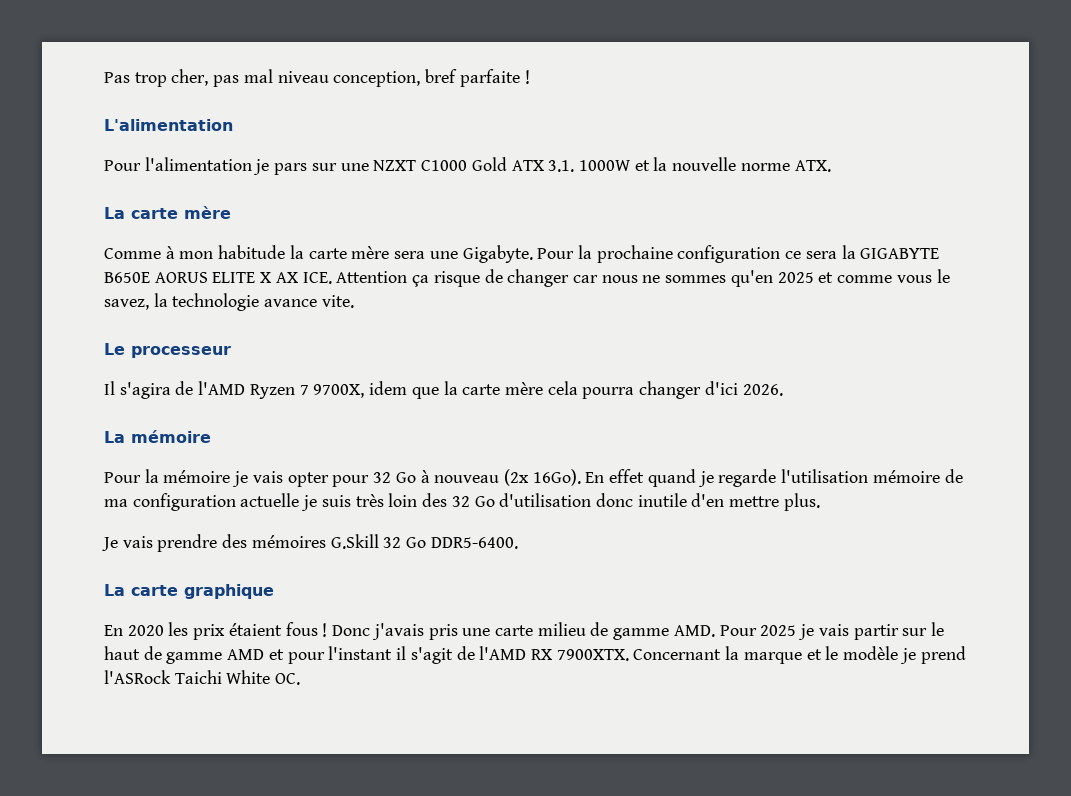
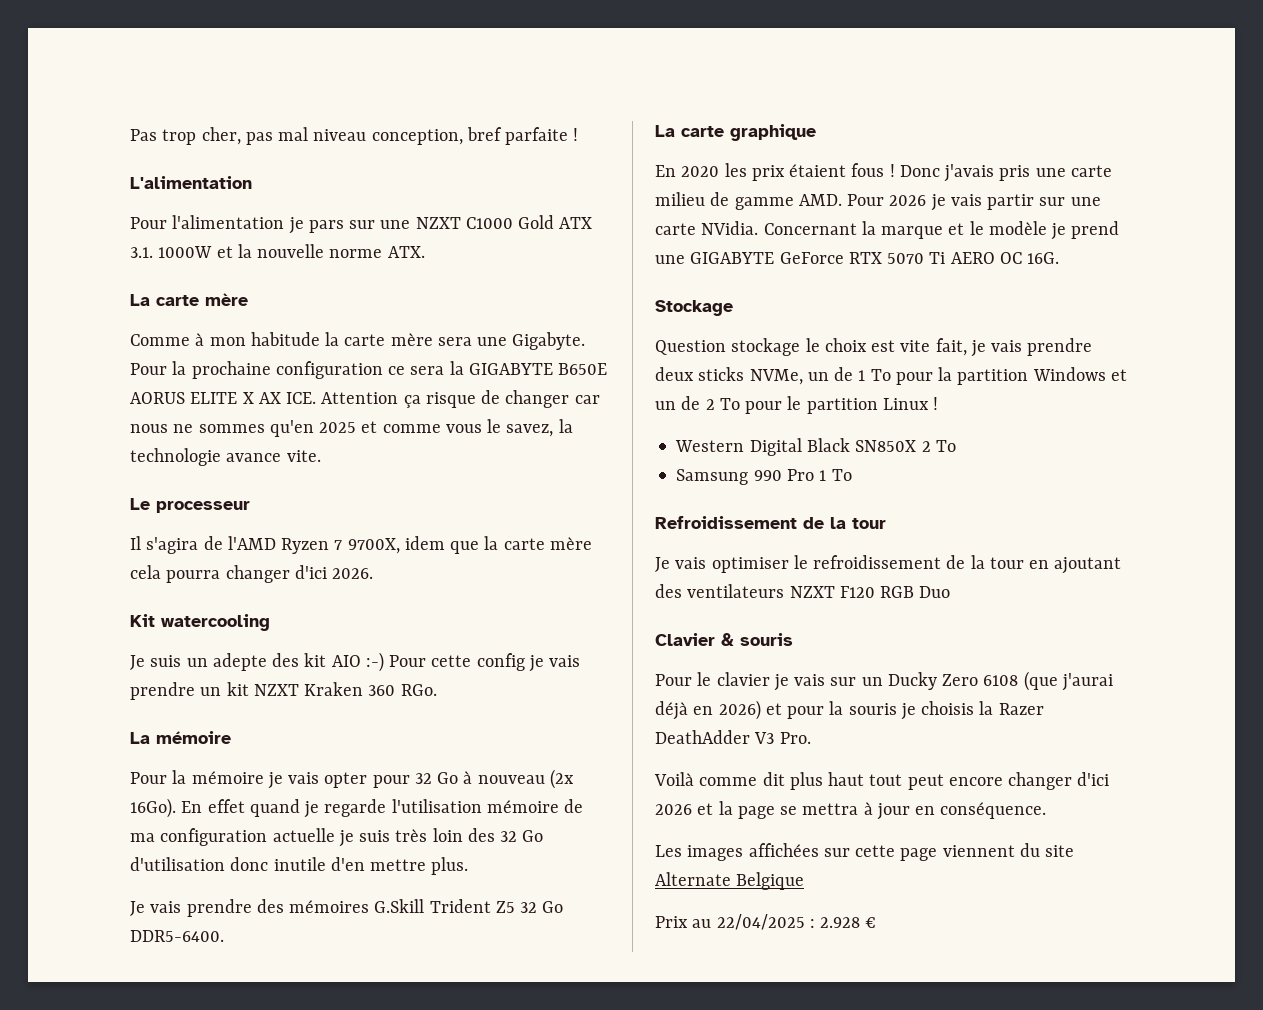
(783, 390) none -> [130,614,270,631] [130,652,581,672] [130,682,437,700] // Kit watercooling // Je suis un adepte des kit AIO :-) Pour cette config je vais prendre un kit NZXT Kraken 360 RGo.
(379, 541) none -> [429,899,515,913] Trident Z5
[760,625,797,636] 2025 -> [889,195,927,206] 2026
[930,622,944,636] [104,646,629,664] le haut de gamme AMD et pour l'instant il s'agit de l'AMD RX 7900XTX. -> [1070,197,1101,206] [655,221,759,235] une carte NVidia.
[104,670,301,685] l'ASRock Taichi White OC. -> [655,252,1060,264] [655,300,733,316] [655,338,1093,357] [655,367,1127,385] [655,396,939,414] [675,438,956,456] [676,469,852,485] [655,516,886,529] [655,555,1122,574] [655,584,951,598] [655,633,793,646] [655,671,1113,691] [655,700,1044,720] [655,730,811,744] [654,772,1110,790] [655,801,1047,820] [655,843,1075,861] [655,872,805,890] [655,914,877,930] une GIGABYTE GeForce RTX 5070 Ti AERO OC 16G. // Stockage // Question stockage le choix est vite fait, je vais prendre deux sticks NVMe, un de 1 To pour la partition Windows et un de 2 To pour le partition Linux ! // Western Digital Black SN850X 2 To // Samsung 990 Pro 1 To // Refroidissement de la tour // Je vais optimiser le refroidissement de la tour en ajoutant des ventilateurs NZXT F120 RGB Duo // Clavier & souris // Pour le clavier je vais sur un Ducky Zero 6108 (que j'aurai déjà en 2026) et pour la souris je choisis la Razer DeathAdder V3 Pro. // Voilà comme dit plus haut tout peut encore changer d'ici 2026 et la page se mettra à jour en conséquence. // Les images affichées sur cette page viennent du site Alternate Belgique // Prix au 22/04/2025 : 2.928 €

